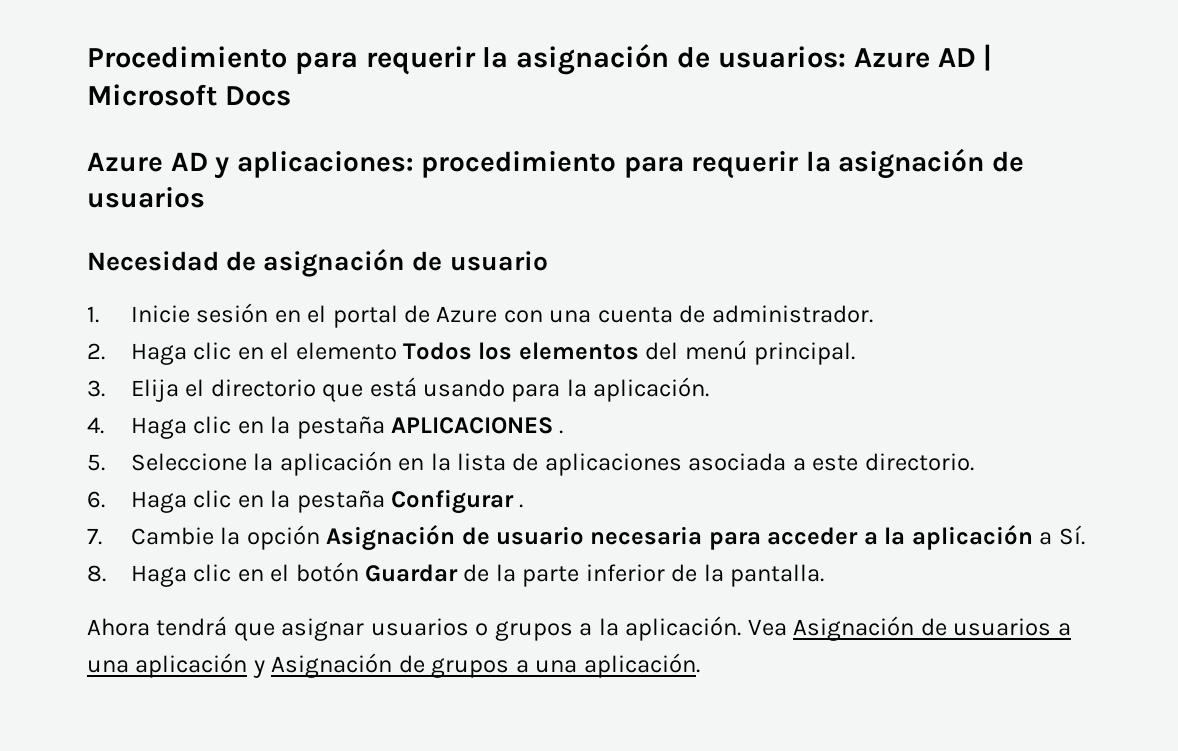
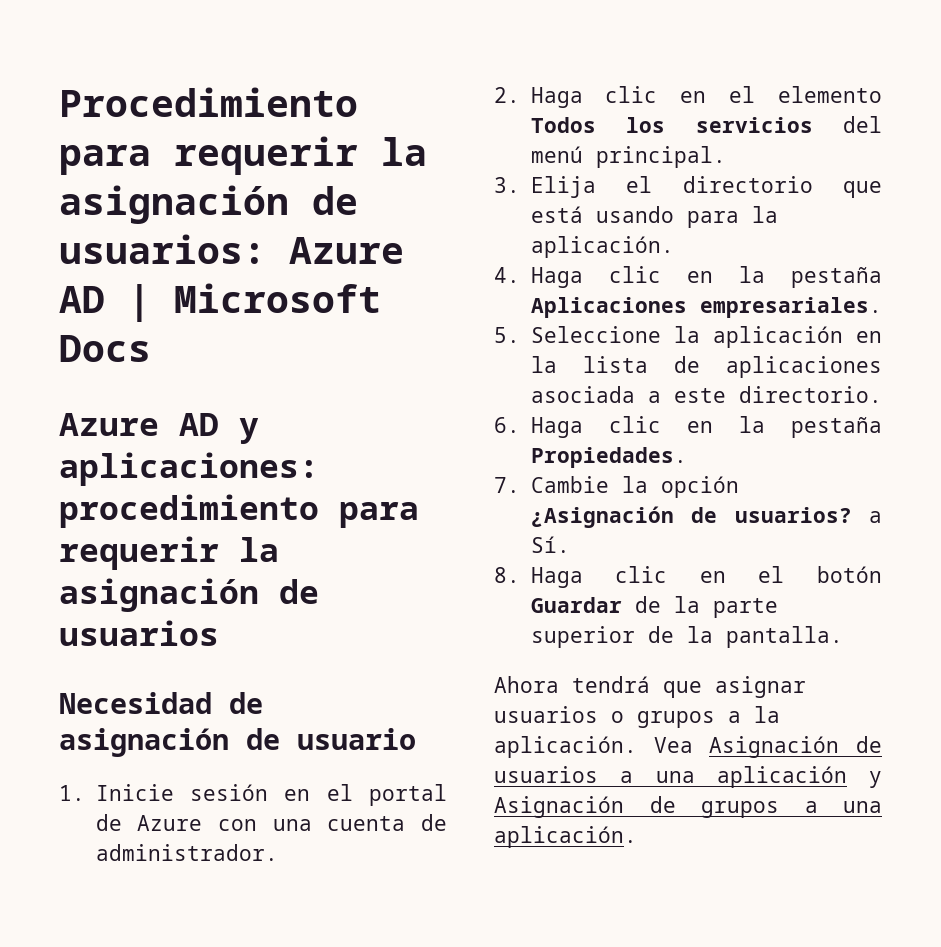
[518,342,639,360] elementos -> [695,117,813,133] servicios
[390,417,564,434] APLICACIONES . -> [530,297,882,318] Aplicaciones empresariales.
[390,489,524,514] Configurar . -> [530,447,687,468] Propiedades.
[326,525,1033,551] Asignación de usuario necesaria para acceder a la aplicación -> [530,506,852,528] ¿Asignación de usuarios?
[585,564,665,582] inferior -> [530,626,635,648] superior

